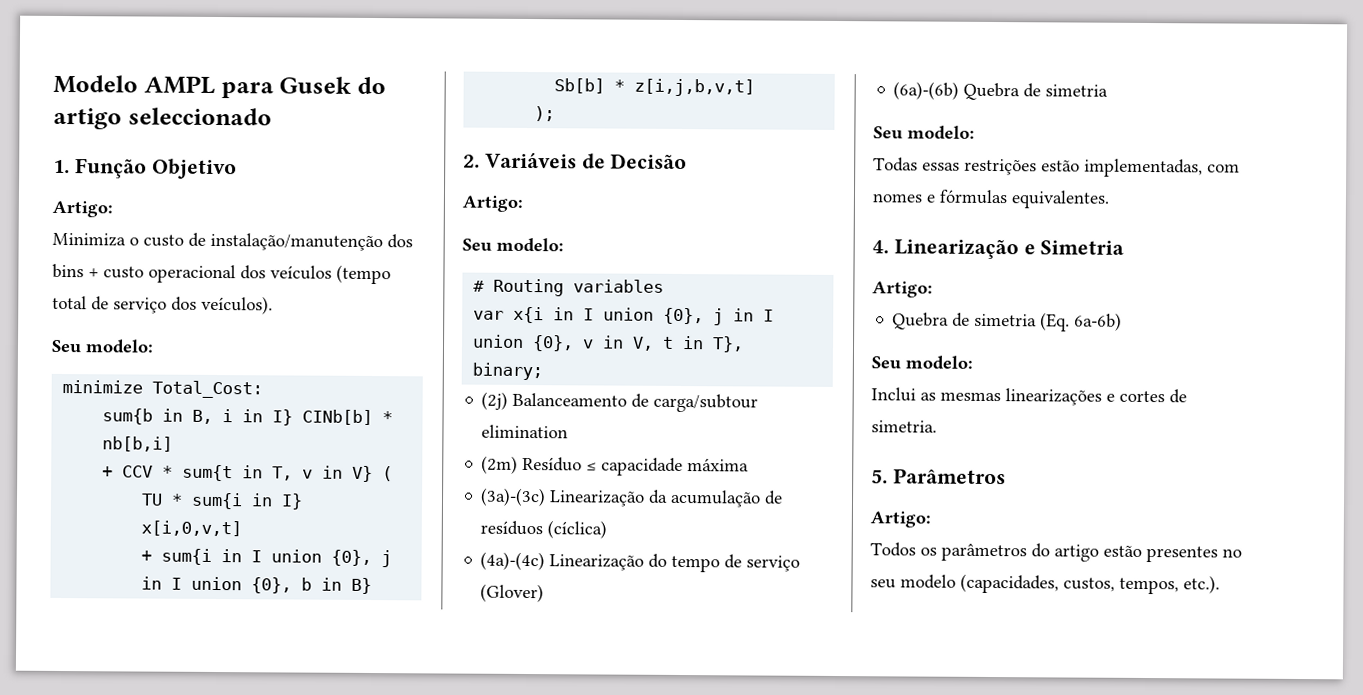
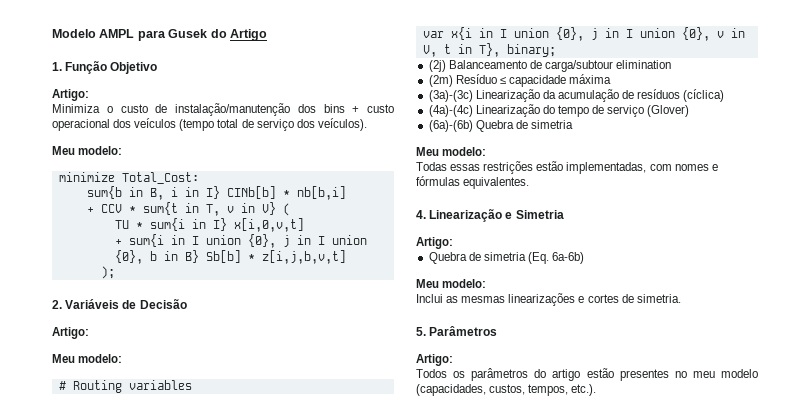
[53,107,272,130] artigo seleccionado -> [229,29,267,41] Artigo
[51,339,82,354] Seu -> [52,146,75,155] Meu
[462,238,492,252] Seu -> [52,354,75,363] Meu
[873,126,903,140] Seu -> [416,147,439,156] Meu
[871,356,901,370] Seu -> [416,279,439,288] Meu
[870,579,896,589] seu -> [692,371,715,378] meu

